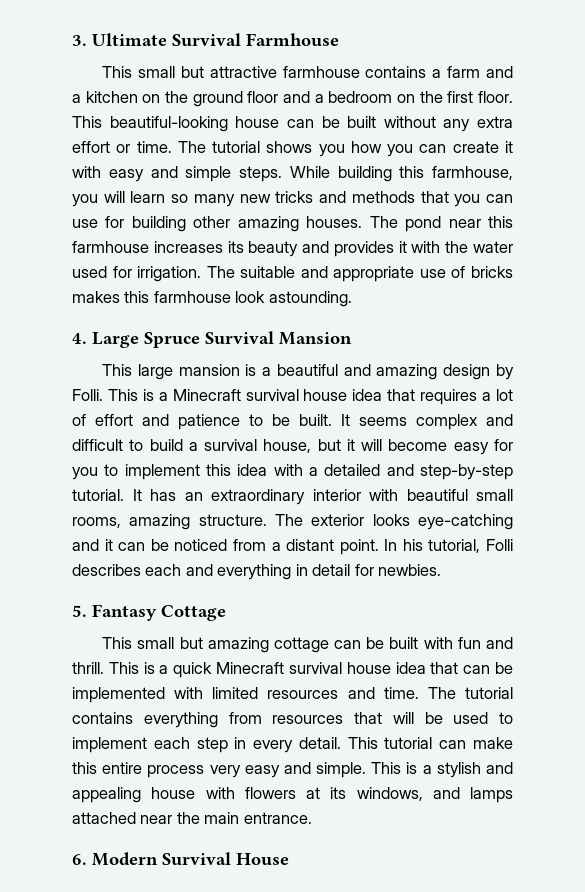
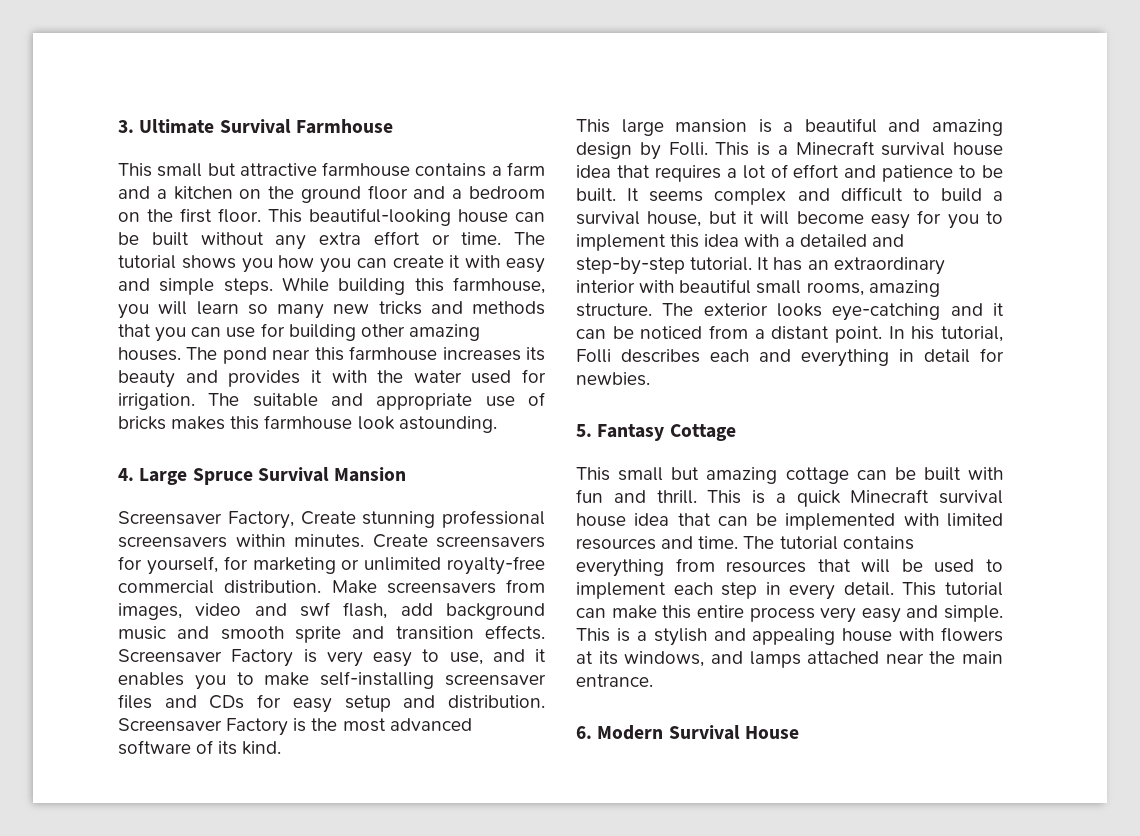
(352, 338) none -> [118,510,545,529] [118,534,545,548] [118,556,545,575] [118,579,545,594] [118,602,545,620] [118,625,545,643] [118,649,546,667] [118,671,546,690] [118,694,545,713] [118,718,472,736] [118,740,282,755] // Screensaver Factory, Create stunning professional screensavers within minutes. Create screensavers for yourself, for marketing or unlimited royalty-free commercial distribution. Make screensavers from images, video and swf flash, add background music and smooth sprite and transition effects. Screensaver Factory is very easy to use, and it enables you to make self-installing screensaver files and CDs for easy setup and distribution. Screensaver Factory is the most advanced software of its kind.

